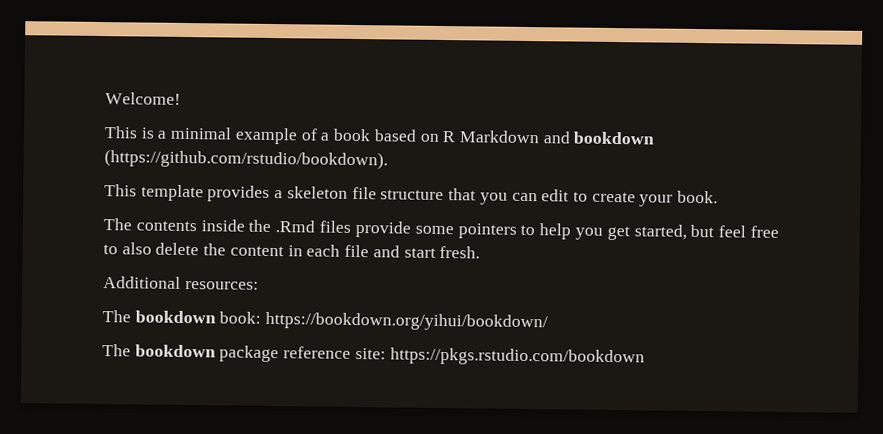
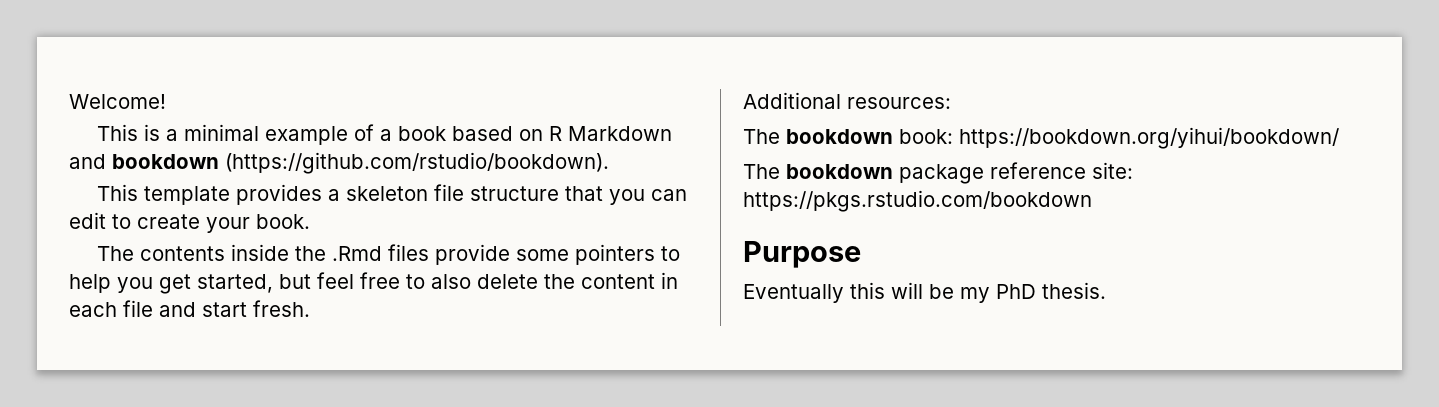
(645, 357) none -> [743,241,861,268] [743,282,1106,303] // Purpose // Eventually this will be my PhD thesis.

